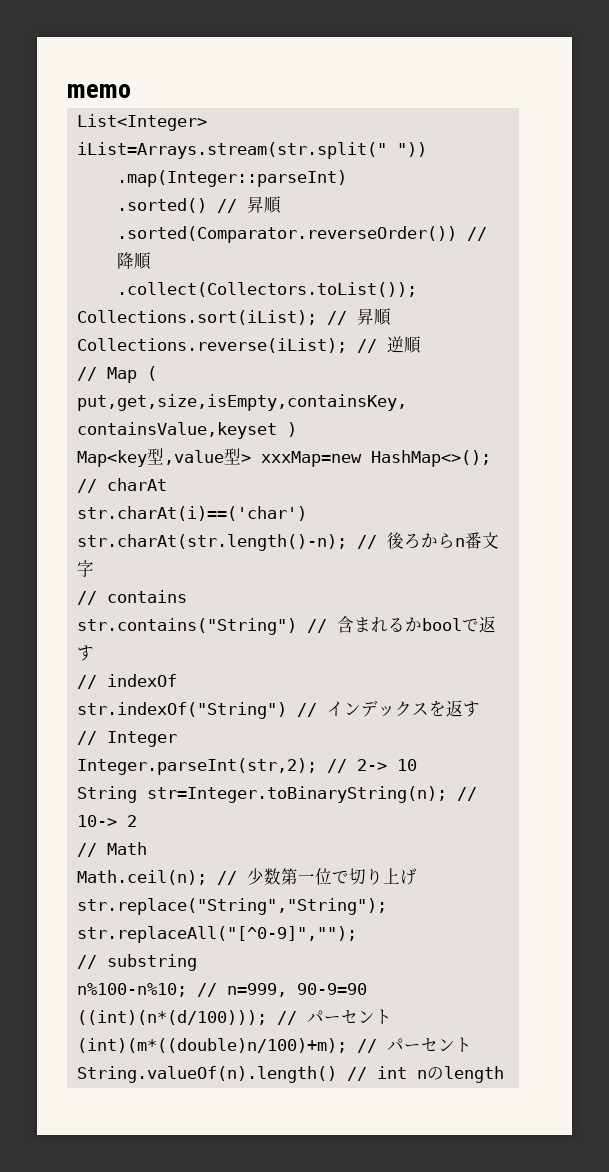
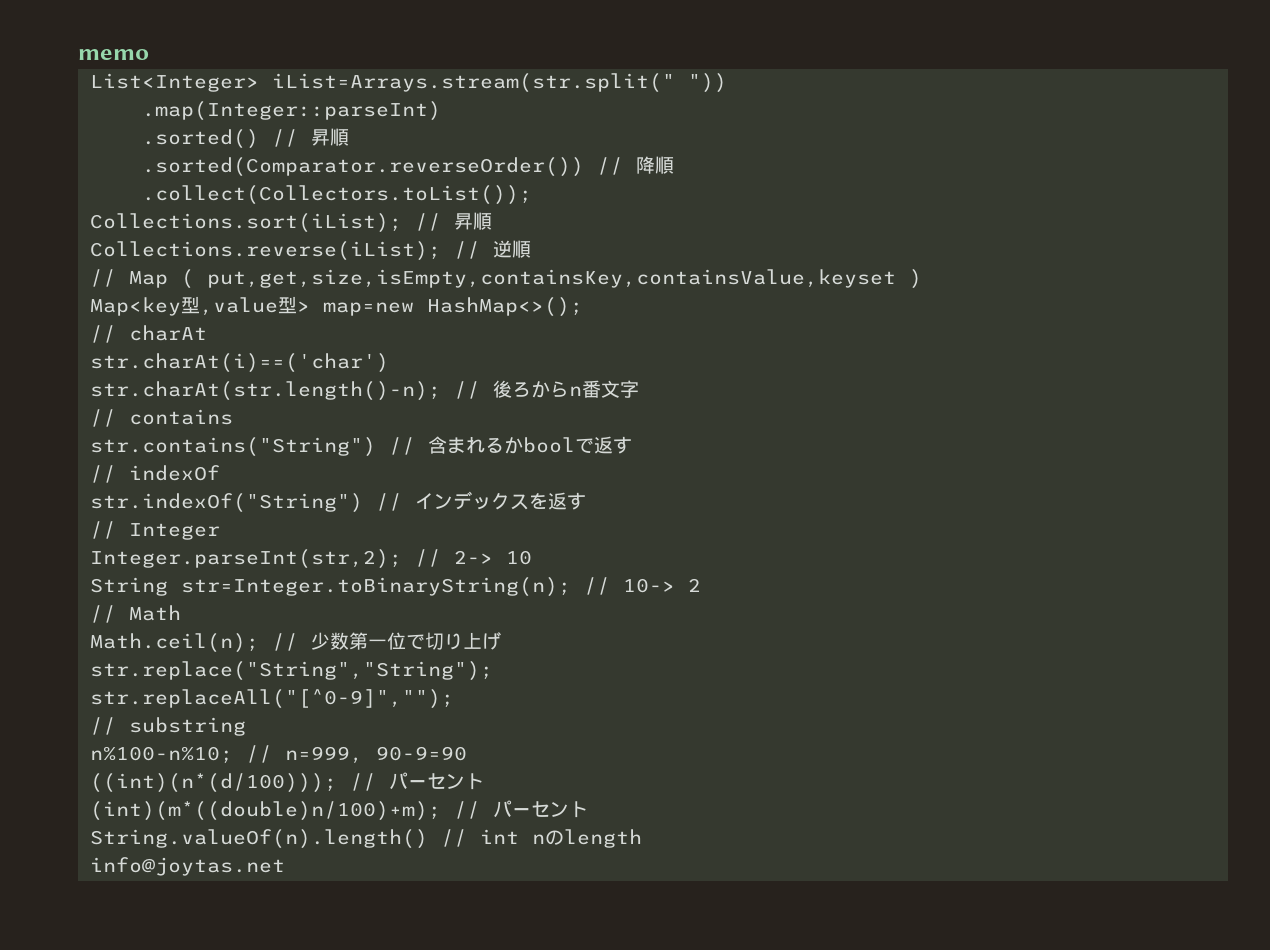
[261,451,363,467] xxxMap=new -> [323,302,414,316] map=new
(505, 1074) none -> [90,857,285,876] // info@joytas.net

